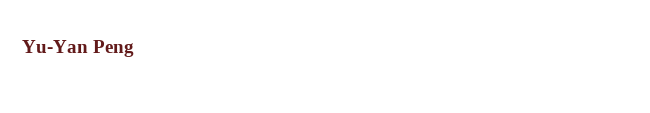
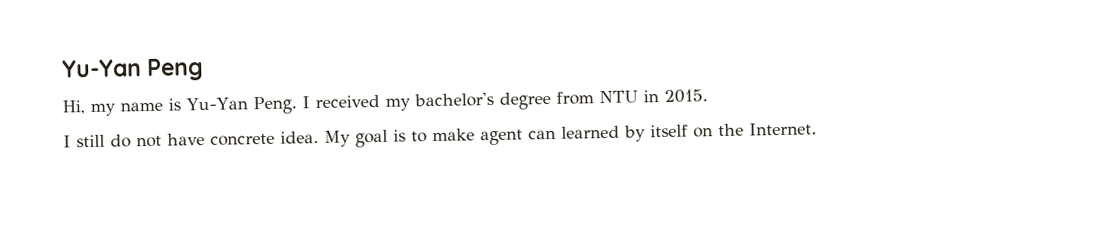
(135, 48) none -> [62,89,708,117] [63,122,817,148] // Hi, my name is Yu-Yan Peng. I received my bachelor's degree from NTU in 2015. // I still do not have concrete idea. My goal is to make agent can learned by itself on the Internet.

